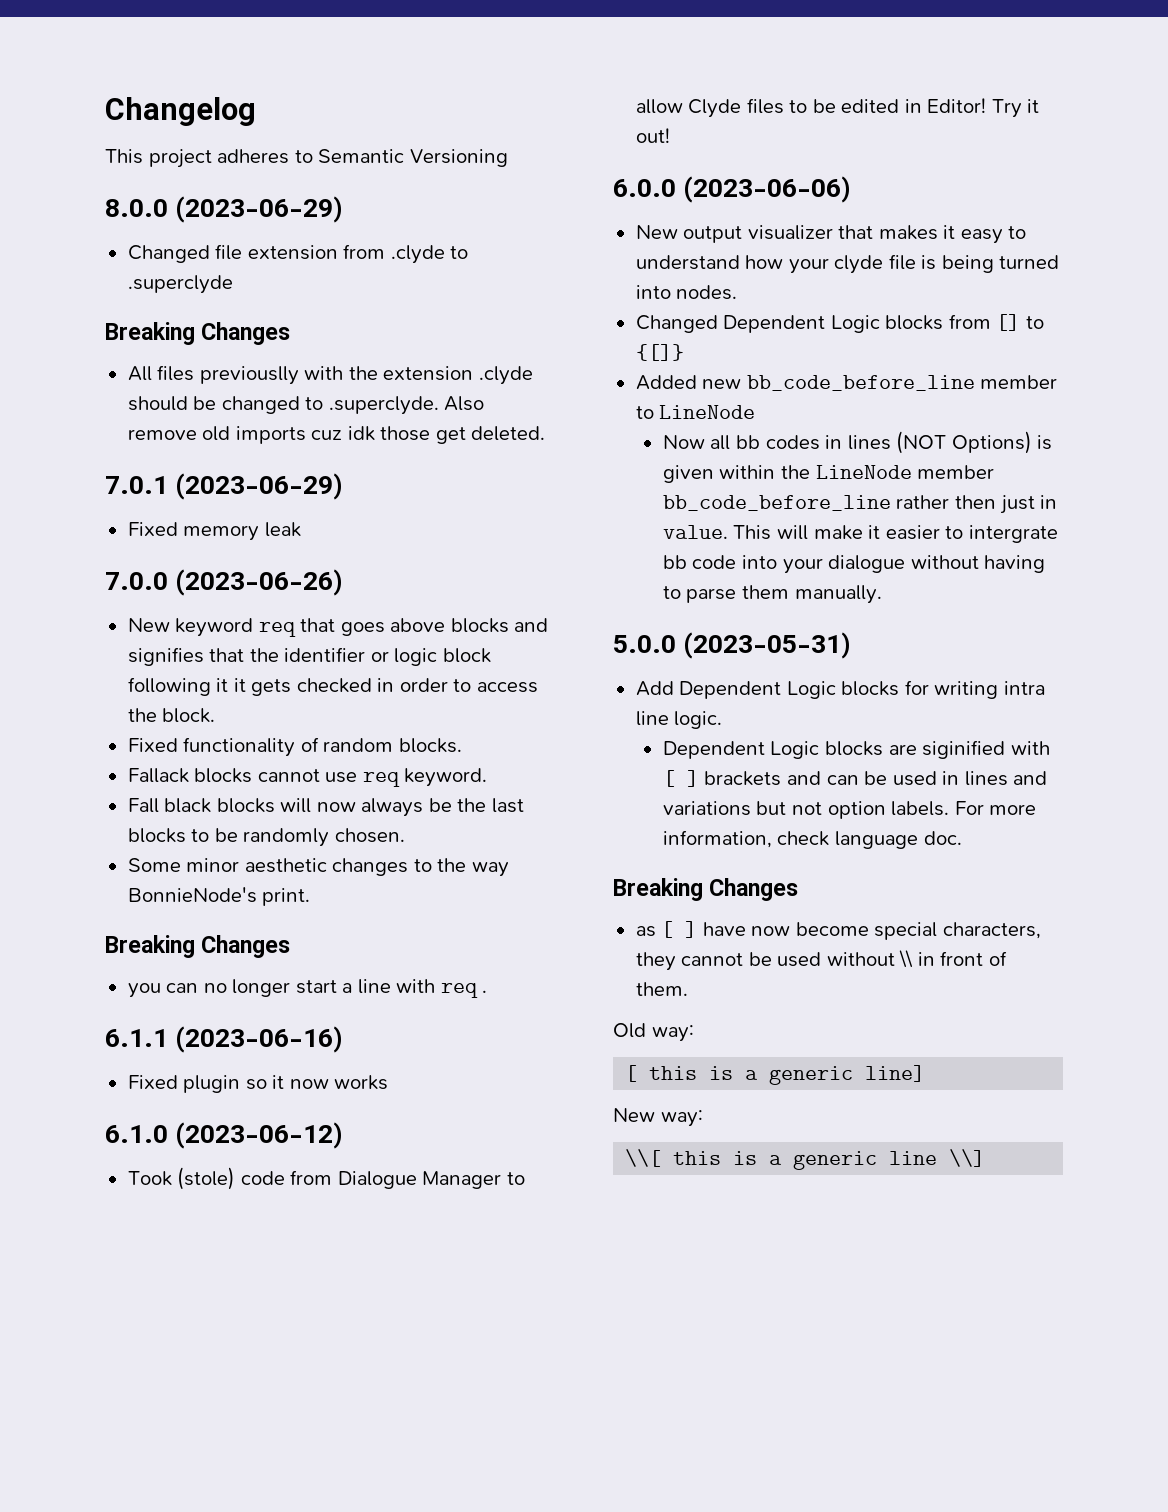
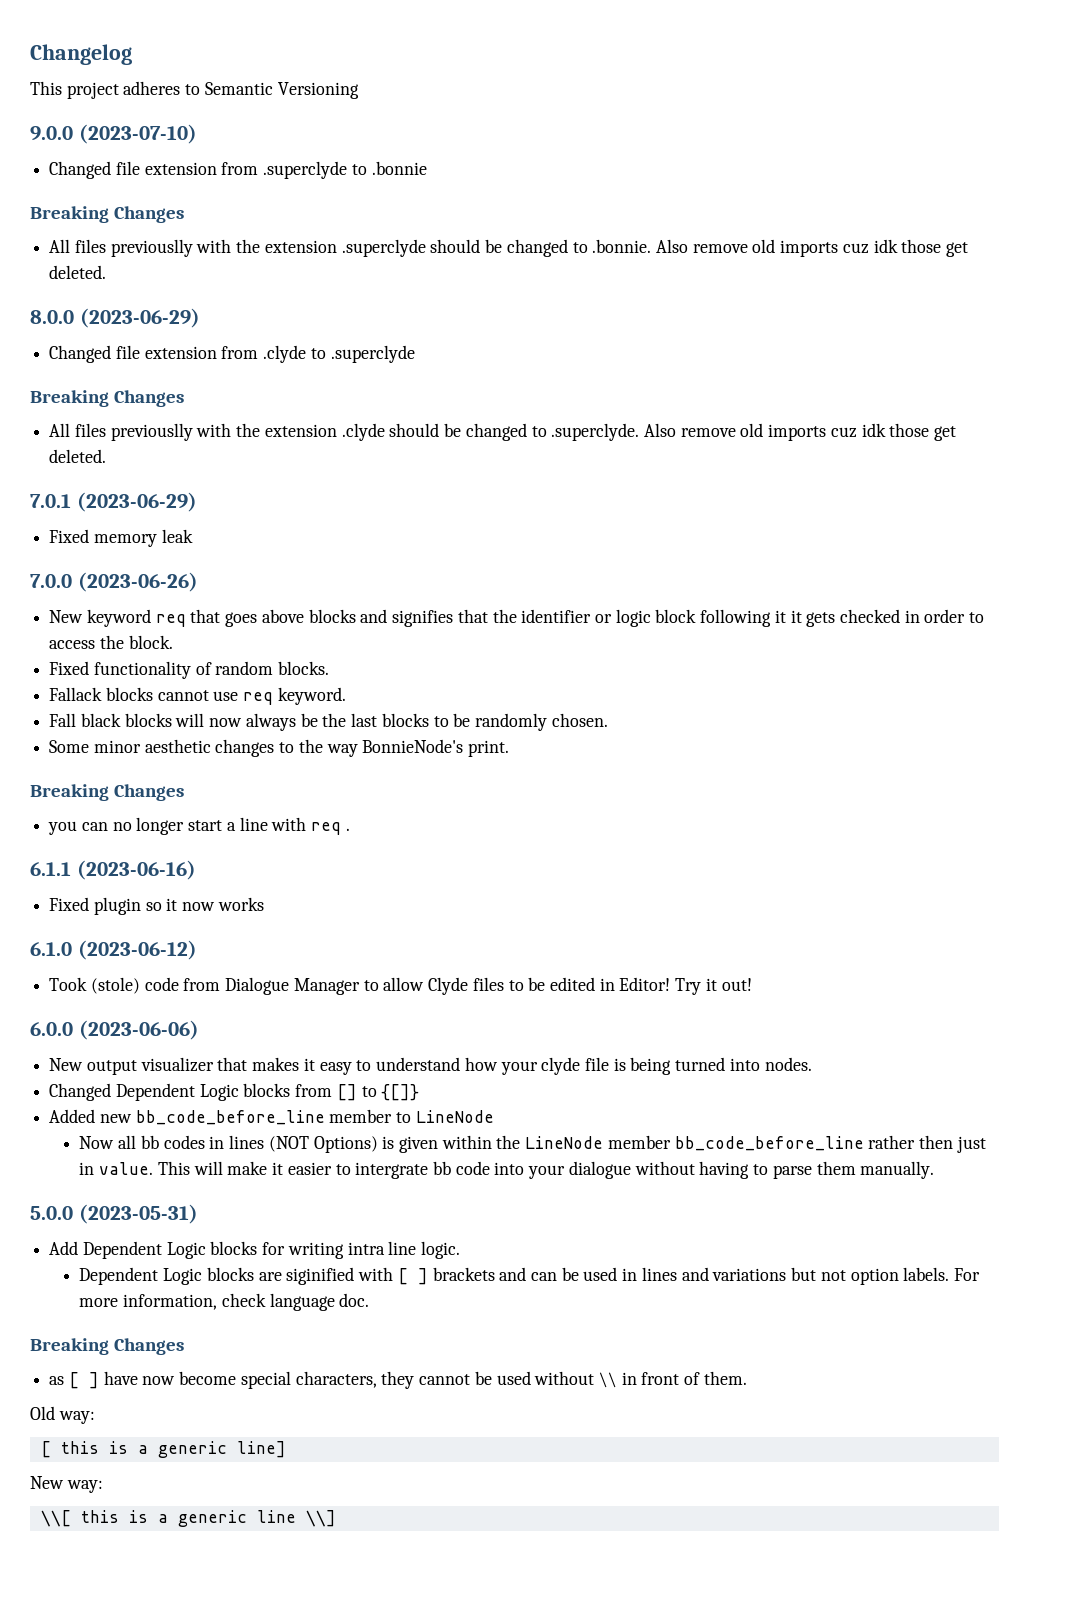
(508, 158) none -> [30,124,197,144] [49,161,427,179] [30,206,185,223] [49,239,969,257] [49,265,107,279] // 9.0.0 (2023-07-10) // Changed file extension from .superclyde to .bonnie // Breaking Changes // All files previouslly with the extension .superclyde should be changed to .bonnie. Also remove old imports cuz idk those get deleted.

